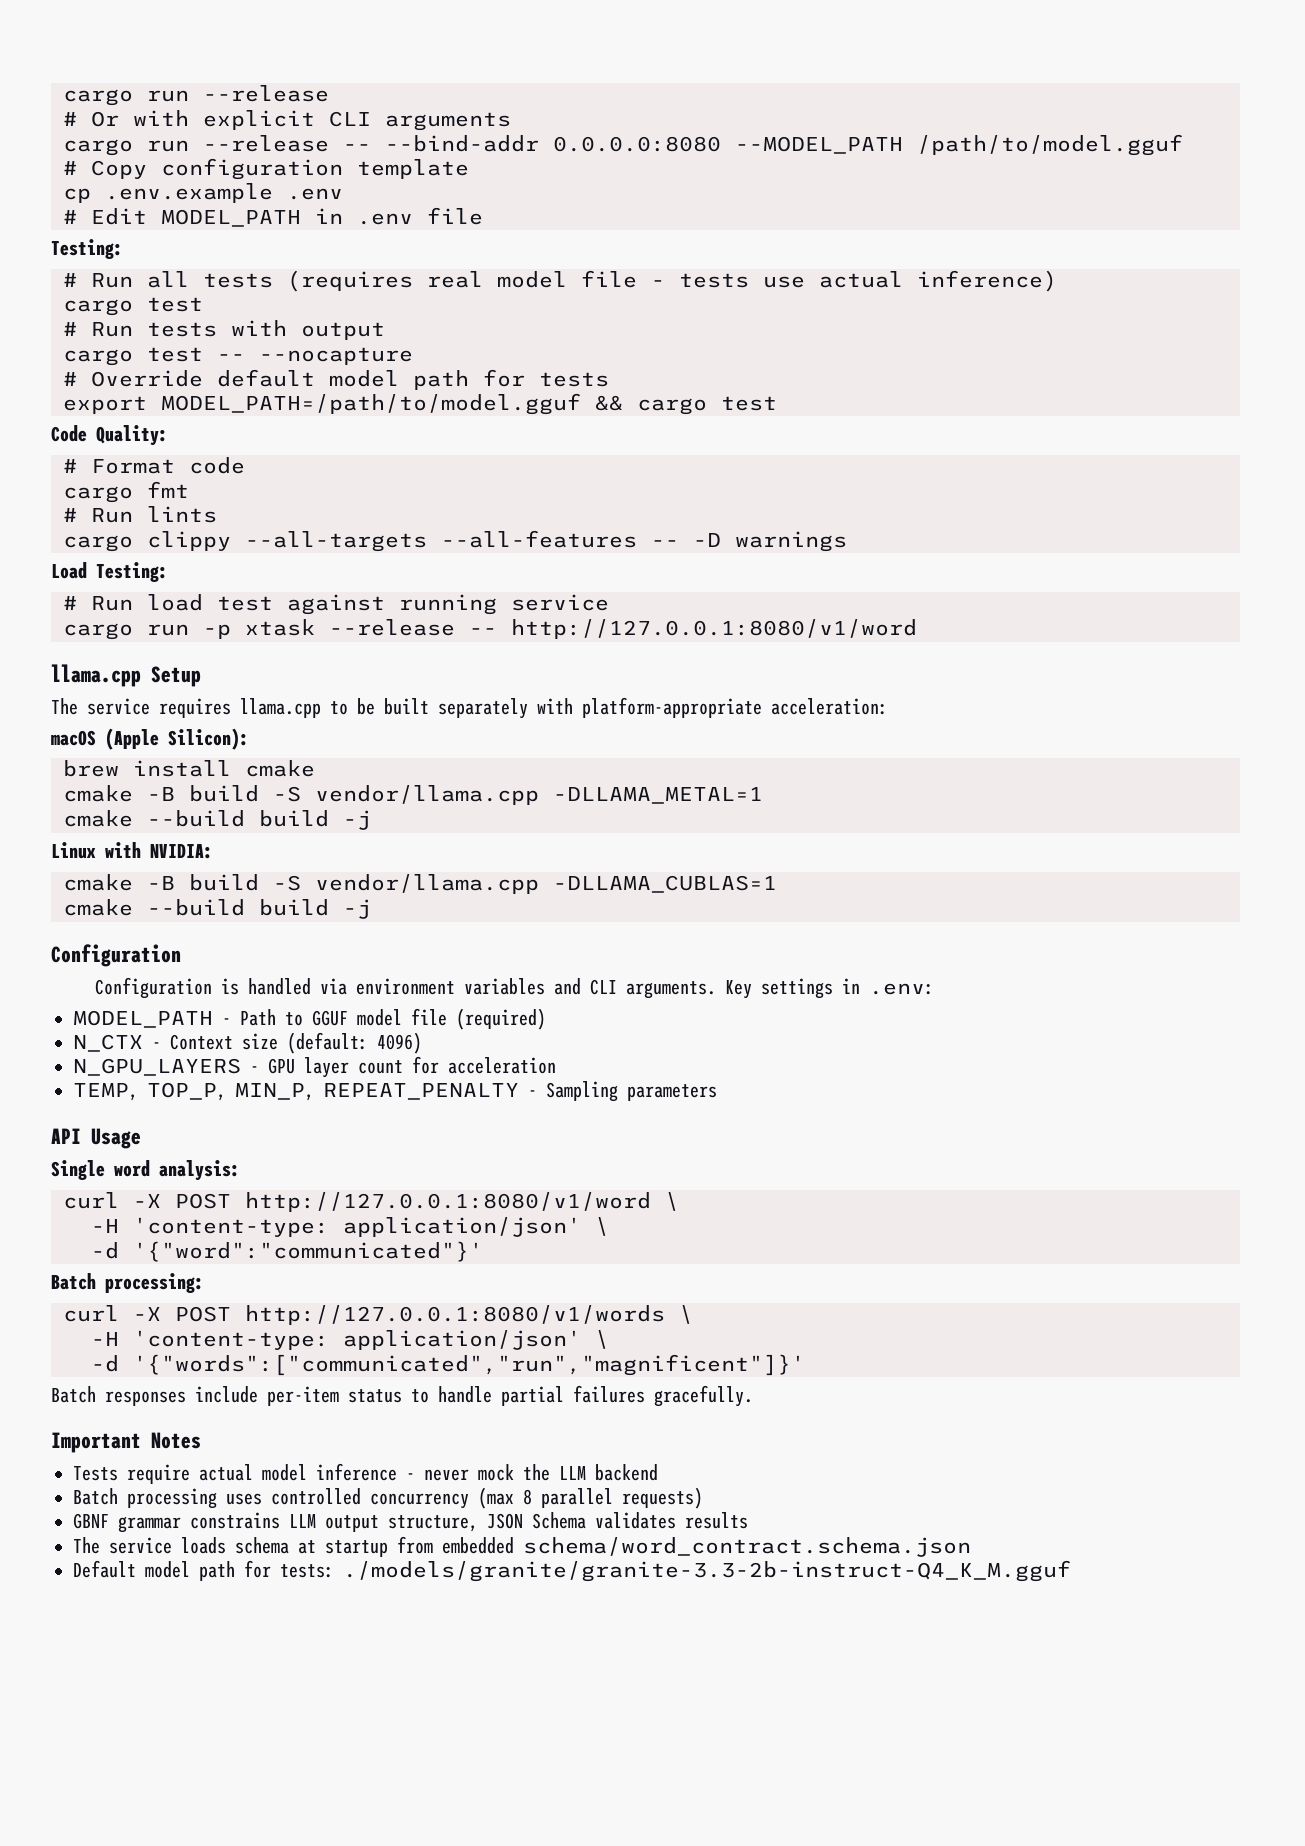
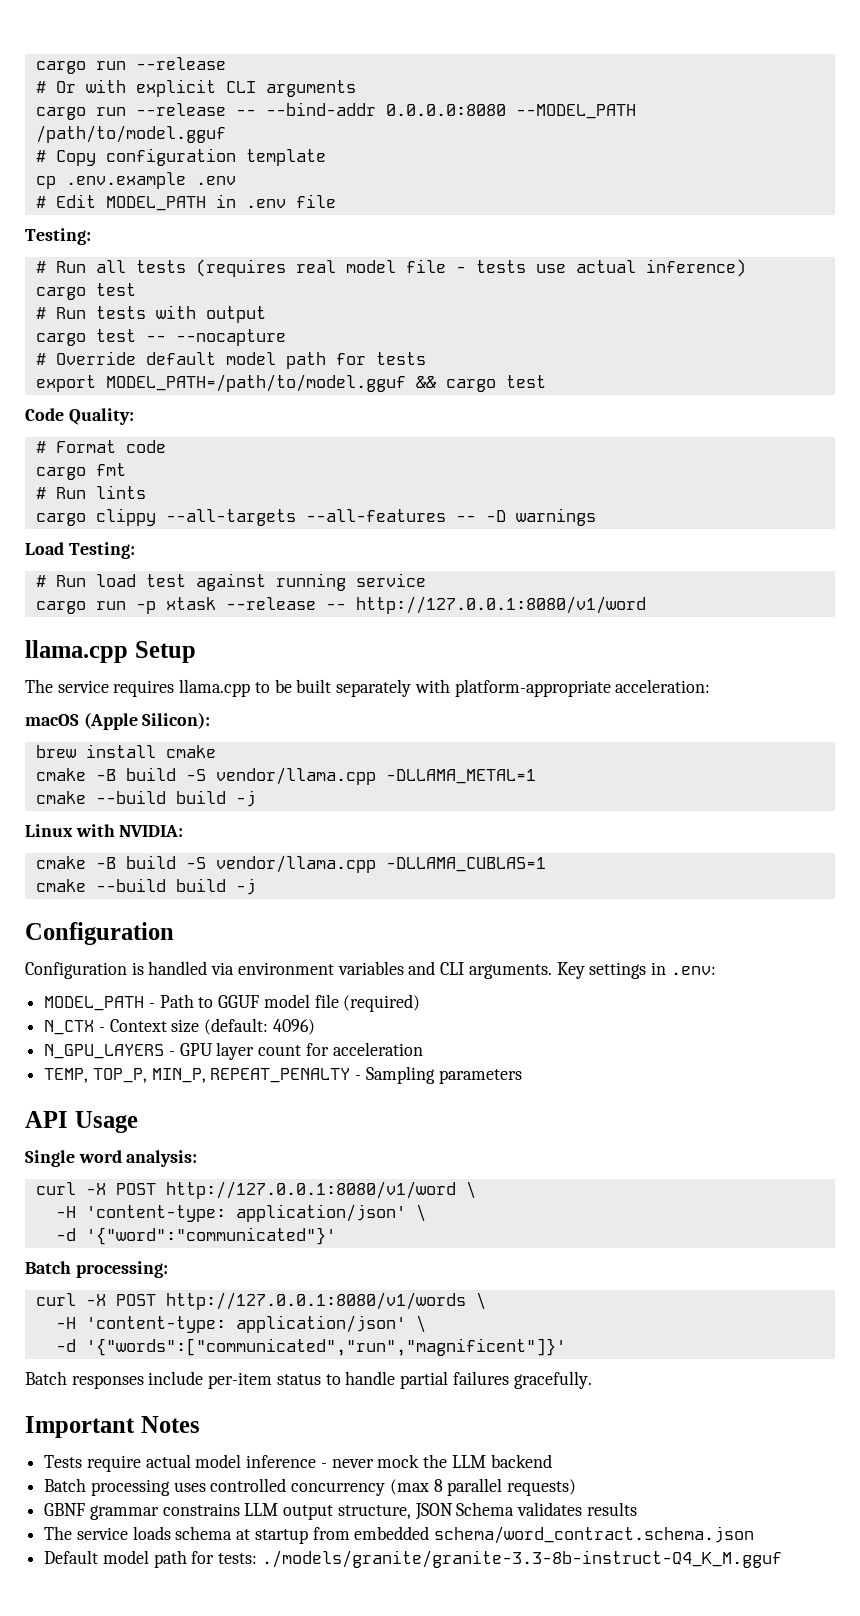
[343,1560,1071,1582] ./models/granite/granite-3.3-2b-instruct-Q4_K_M.gguf -> [261,1550,782,1568] ./models/granite/granite-3.3-8b-instruct-Q4_K_M.gguf

